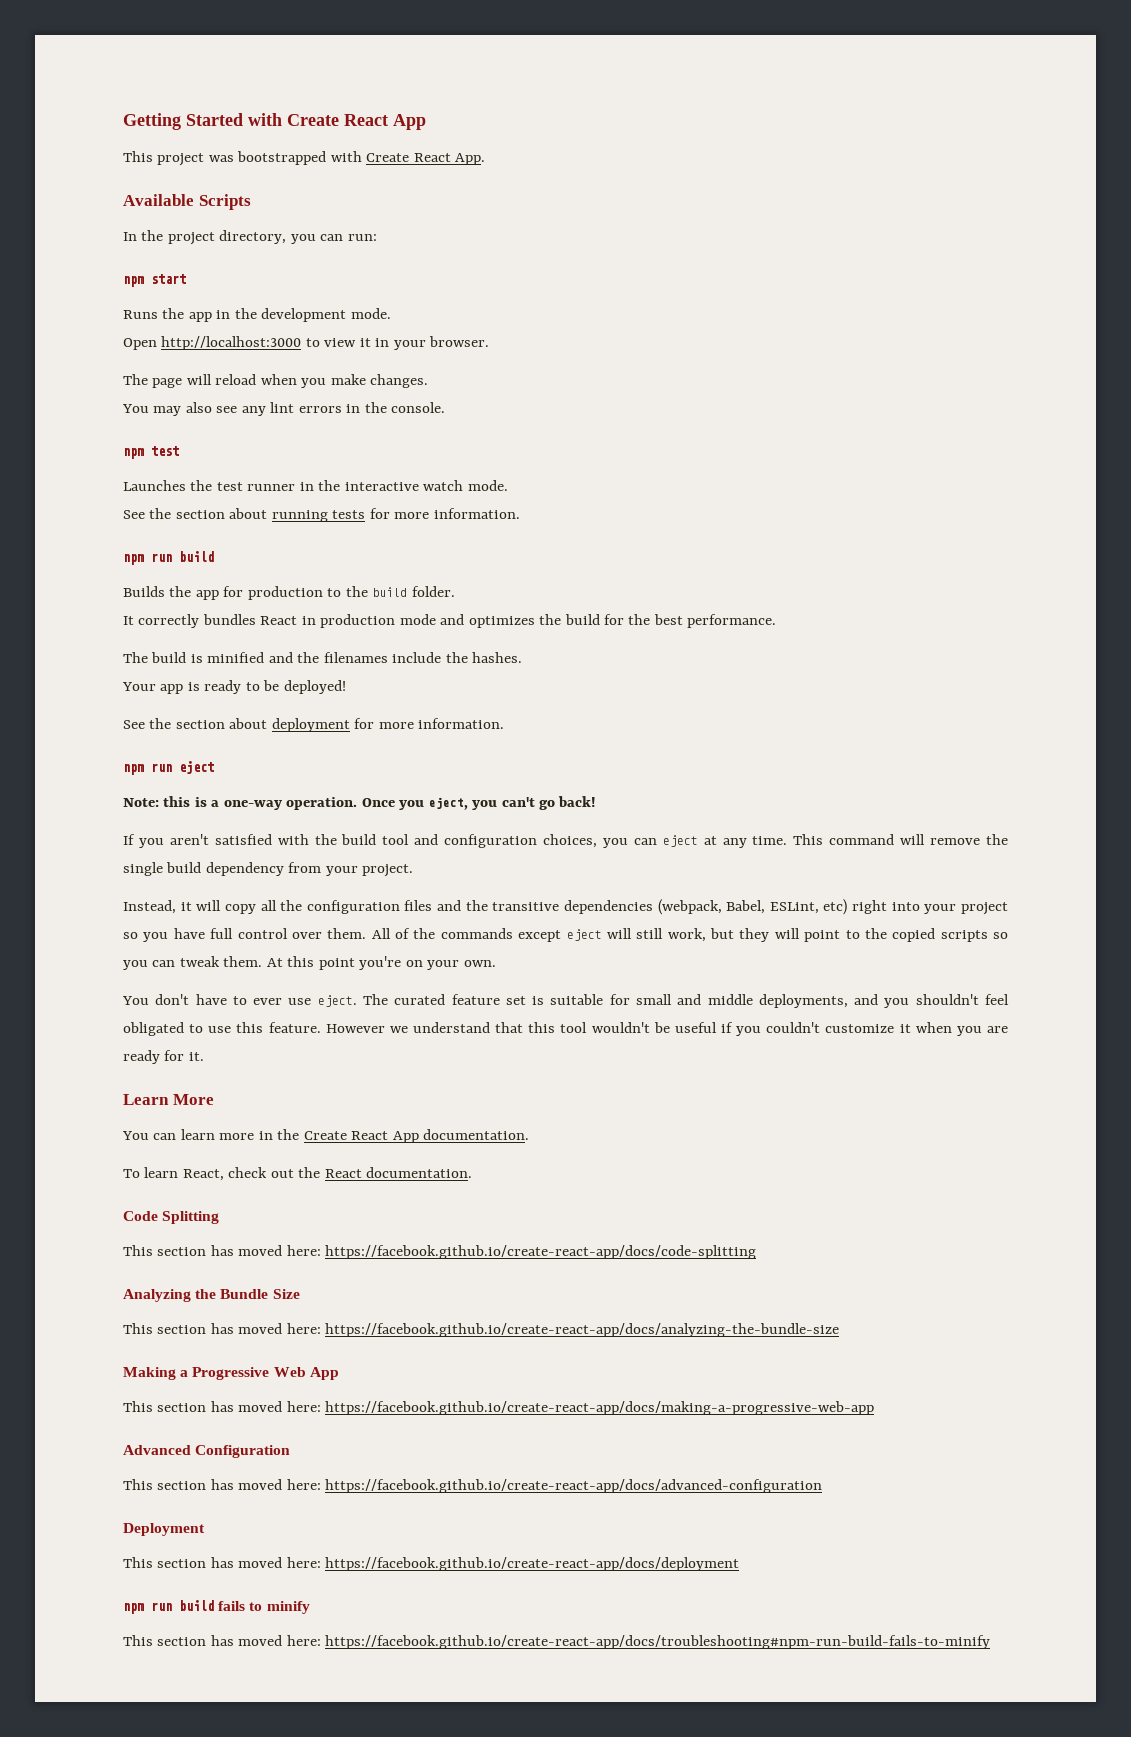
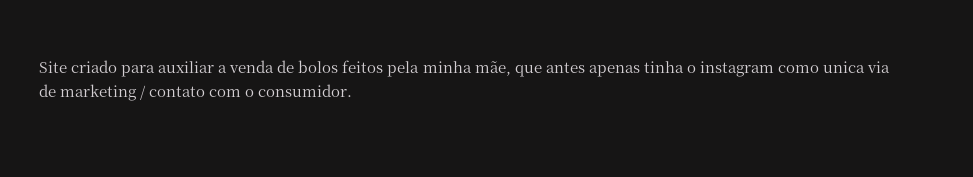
[123,113,426,130] [123,151,486,166] [123,194,251,210] [123,230,377,245] [123,274,186,287] [123,308,391,322] [123,336,490,350] [123,374,429,388] [122,402,446,416] [123,446,179,459] [123,480,508,491] [123,508,520,522] [123,551,214,565] [123,586,455,600] [123,614,777,628] [123,652,523,663] [122,680,346,694] [123,718,505,732] [123,761,214,775] [123,796,597,810] [123,834,1009,848] [123,862,414,877] [123,899,1009,915] [123,928,1008,942] [123,956,496,970] [122,994,1010,1008] [123,1022,1008,1036] [123,1050,204,1064] [123,1094,214,1105] [122,1129,530,1143] [123,1167,473,1181] [123,1211,220,1224] [123,1245,757,1259] [123,1289,300,1302] [123,1323,840,1337] [123,1367,339,1380] [123,1401,875,1415] [123,1445,291,1458] [123,1479,823,1493] [123,1523,205,1536] [123,1557,740,1571] [123,1600,310,1614] [123,1635,991,1649] Getting Started with Create React App // This project was bootstrapped with Create React App. // Available Scripts // In the project directory, you can run: // npm start // Runs the app in the development mode. // Open http://localhost:3000 to view it in your browser. // The page will reload when you make changes. // You may also see any lint errors in the console. // npm test // Launches the test runner in the interactive watch mode. // See the section about running tests for more information. // npm run build // Builds the app for production to the build folder. // It correctly bundles React in production mode and optimizes the build for the best performance. // The build is minified and the filenames include the hashes. // Your app is ready to be deployed! // See the section about deployment for more information. // npm run eject // Note: this is a one-way operation. Once you eject, you can't go back! // If you aren't satisfied with the build tool and configuration choices, you can eject at any time. This command will remove the single build dependency from your project. // Instead, it will copy all the configuration files and the transitive dependencies (webpack, Babel, ESLint, etc) right into your project so you have full control over them. All of the commands except eject will still work, but they will point to the copied scripts so you can tweak them. At this point you're on your own. // You don't have to ever use eject. The curated feature set is suitable for small and middle deployments, and you shouldn't feel obligated to use this feature. However we understand that this tool wouldn't be useful if you couldn't customize it when you are ready for it. // Learn More // You can learn more in the Create React App documentation. // To learn React, check out the React documentation. // Code Splitting // This section has moved here: https://facebook.github.io/create-react-app/docs/code-splitting // Analyzing the Bundle Size // This section has moved here: https://facebook.github.io/create-react-app/docs/analyzing-the-bundle-size // Making a Progressive Web App // This section has moved here: https://facebook.github.io/create-react-app/docs/making-a-progressive-web-app // Advanced Configuration // This section has moved here: https://facebook.github.io/create-react-app/docs/advanced-configuration // Deployment // This section has moved here: https://facebook.github.io/create-react-app/docs/deployment // npm run build fails to minify // This section has moved here: https://facebook.github.io/create-react-app/docs/troubleshooting#npm-run-build-fails-to-minify -> [39,60,890,77] [39,84,353,101] Site criado para auxiliar a venda de bolos feitos pela minha mãe, que antes apenas tinha o instagram como unica via de marketing / contato com o consumidor.

